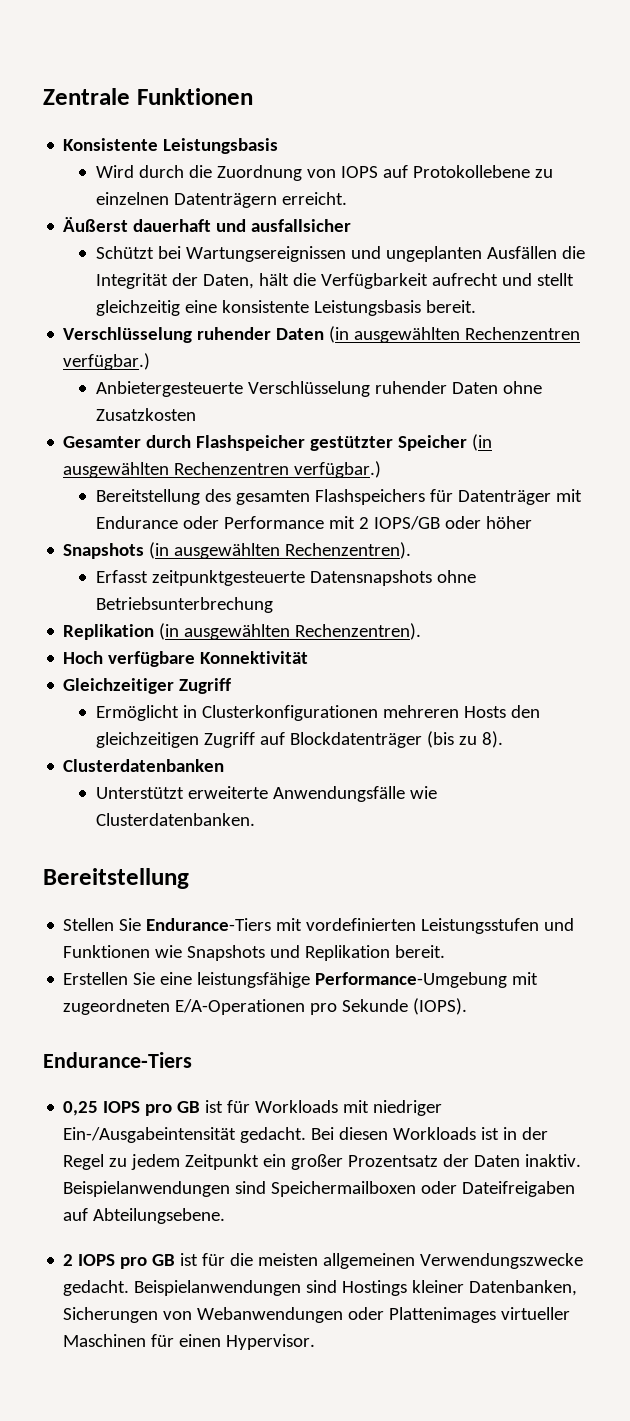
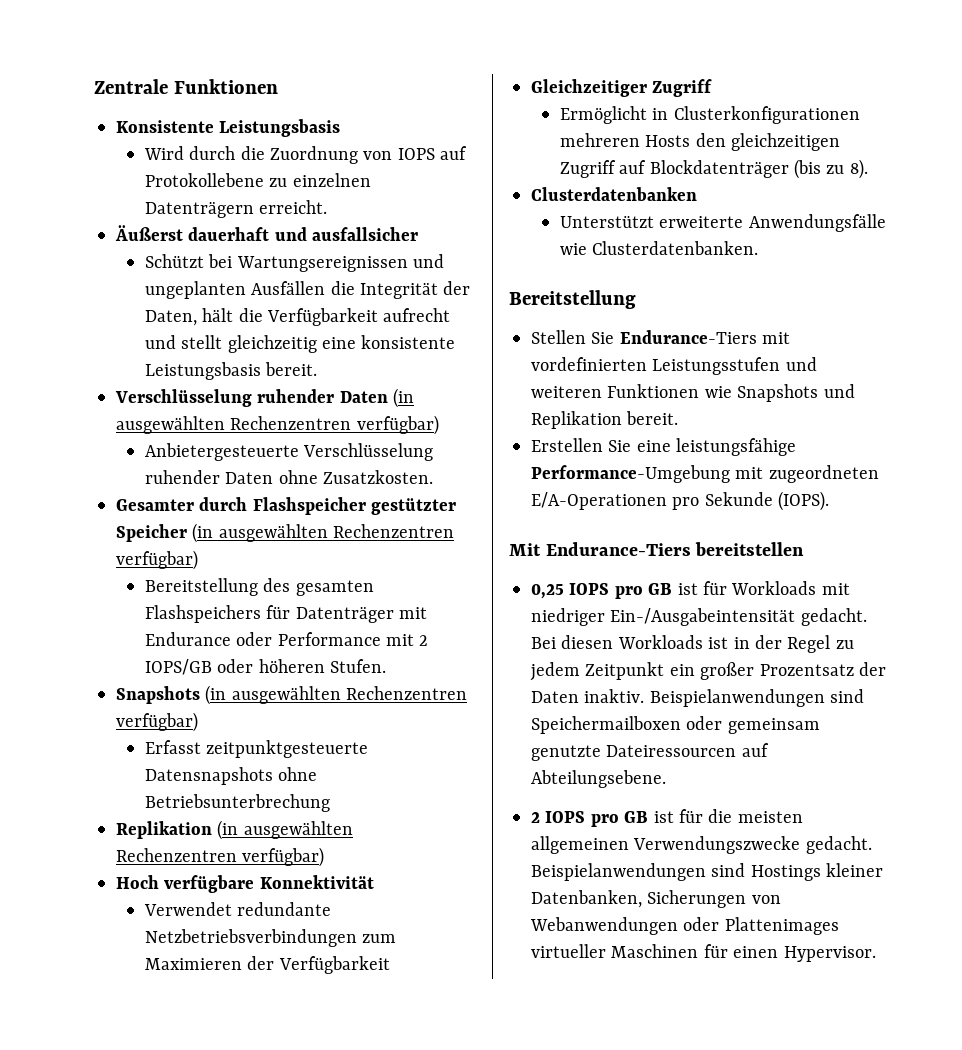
[63,353,151,370] verfügbar.) -> [356,415,439,435] verfügbar)
[95,408,196,421] Zusatzkosten -> [323,470,434,484] Zusatzkosten.
[294,461,382,478] verfügbar.) -> [116,550,198,570] verfügbar)
[485,516,532,529] höher -> [258,659,387,673] höheren Stufen.
[285,542,412,559] Rechenzentren). -> [346,686,468,700] [116,712,198,732] Rechenzentren verfügbar)
[295,623,422,640] Rechenzentren). -> [116,847,325,867] Rechenzentren verfügbar)
(309, 657) none -> [143,902,332,916] [144,929,397,947] [144,956,390,974] // Verwendet redundante Netzbetriebsverbindungen zum Maximieren der Verfügbarkeit
(575, 924) none -> [531,386,602,398] weiteren
[43,1052,192,1068] Endurance-Tiers -> [509,542,805,556] Mit Endurance-Tiers bereitstellen
[462,1181,576,1197] Dateifreigaben -> [727,718,820,734] [531,745,737,761] gemeinsam genutzte Dateiressourcen

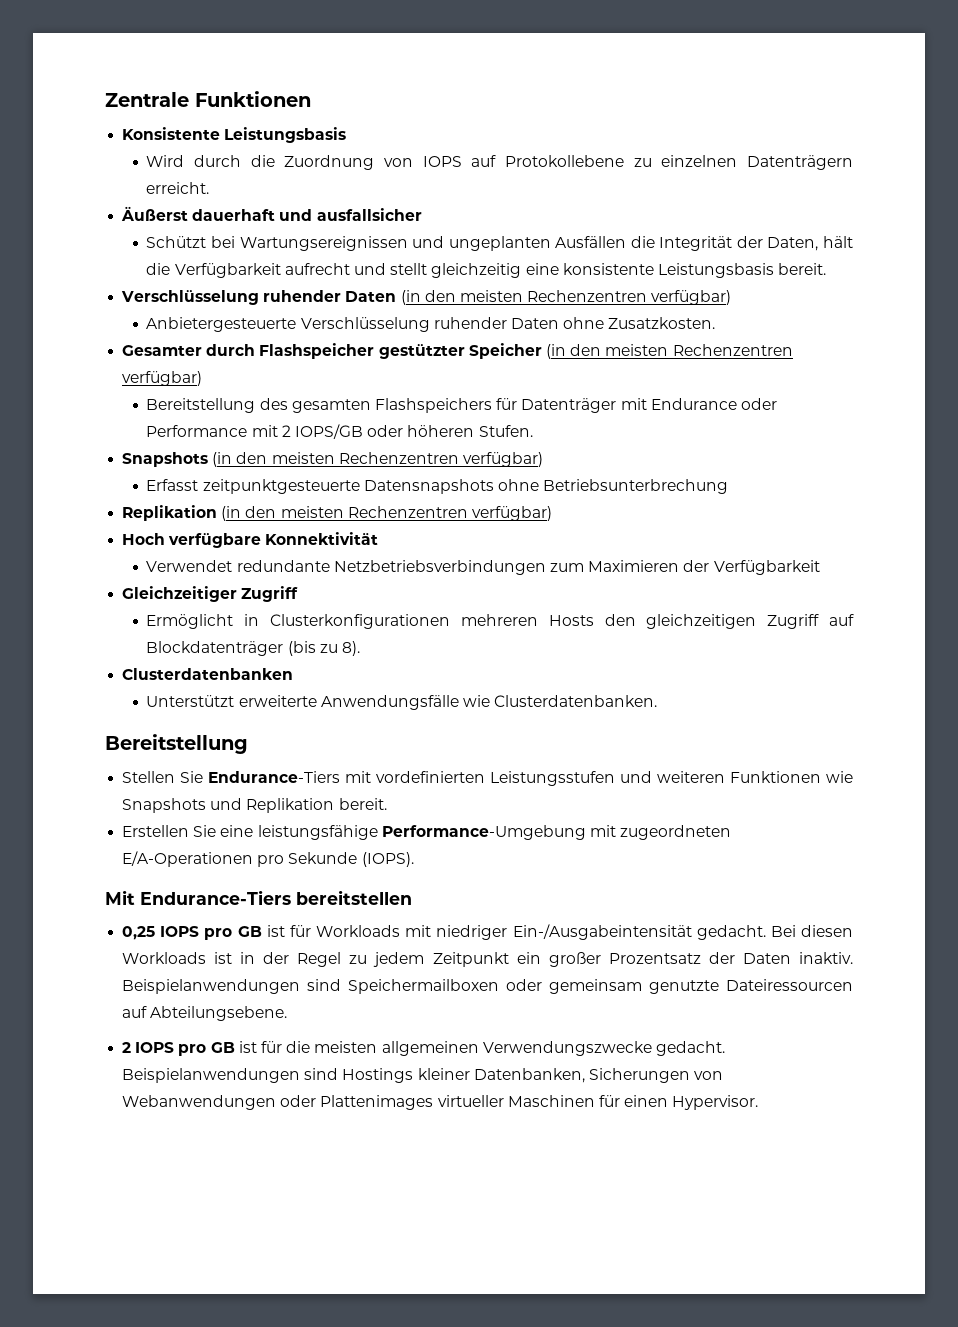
[116,416,225,434] ausgewählten -> [424,290,523,302] den meisten
[218,524,328,542] ausgewählten -> [570,344,669,356] den meisten
[231,686,341,704] ausgewählten -> [236,452,335,464] den meisten
[243,821,353,839] ausgewählten -> [245,506,344,518] den meisten

